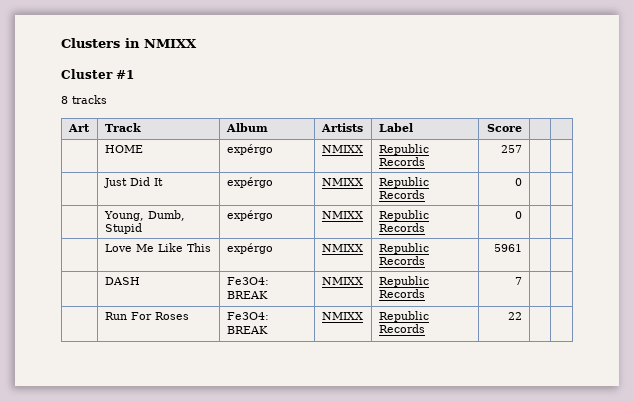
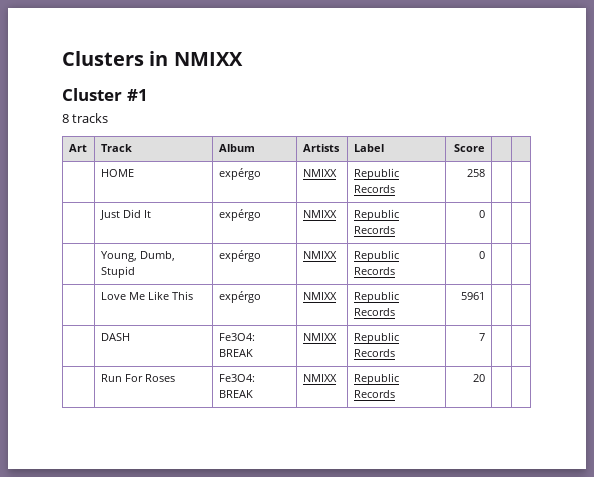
[501,145,523,153] 257 -> [467,169,486,177] 258
[508,312,523,320] 22 -> [473,374,486,382] 20

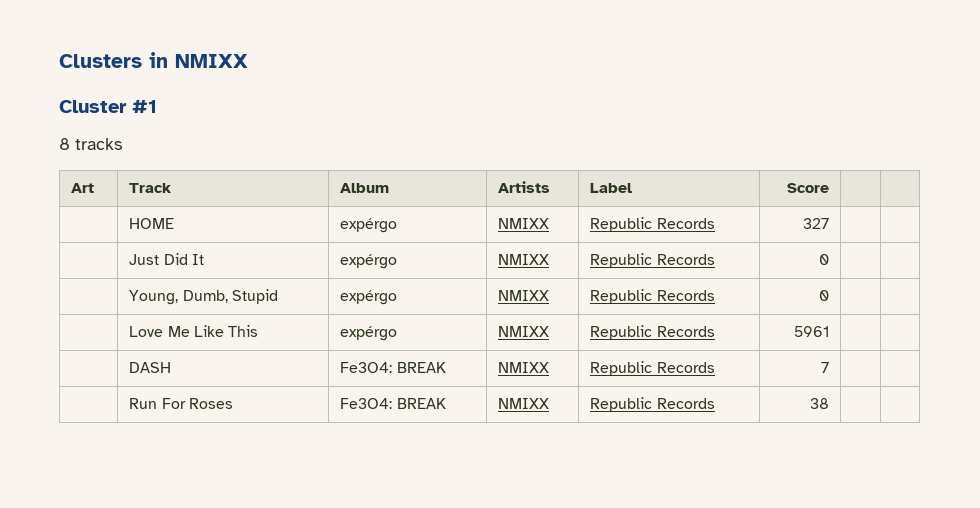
[467,169,486,177] 258 -> [802,218,829,229] 327
[473,374,486,382] 20 -> [809,398,829,409] 38

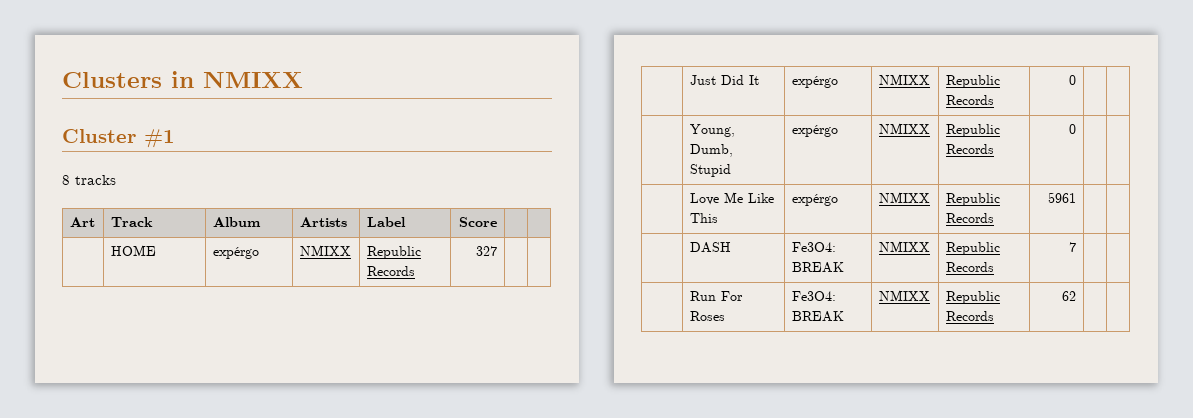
[809,398,829,409] 38 -> [1062,291,1077,301] 62

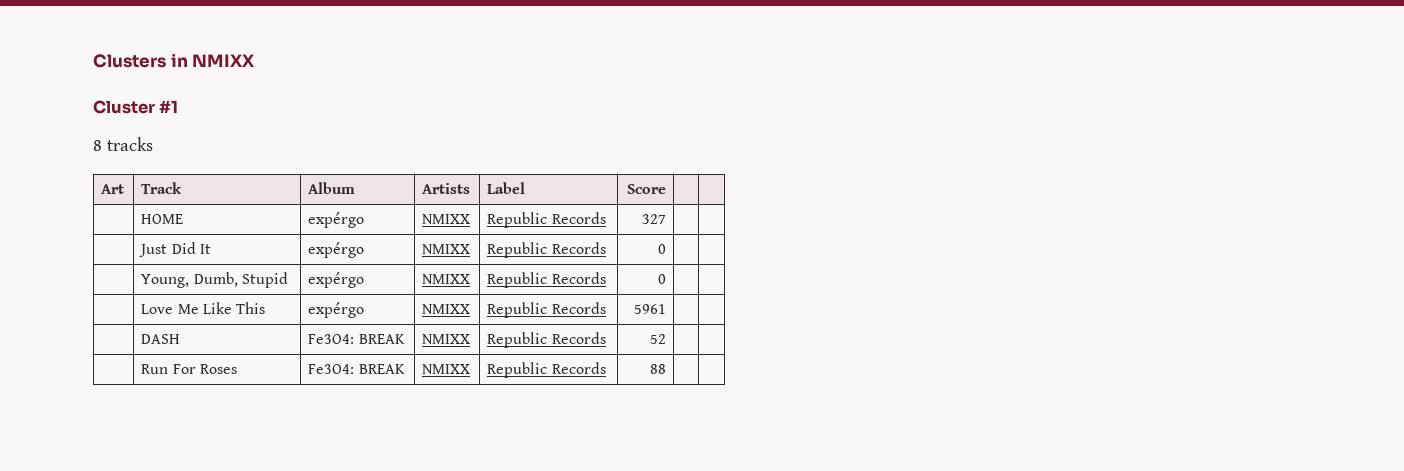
[1069,242,1077,252] 7 -> [649,334,666,344] 52
[1062,291,1077,301] 62 -> [649,364,666,374] 88

